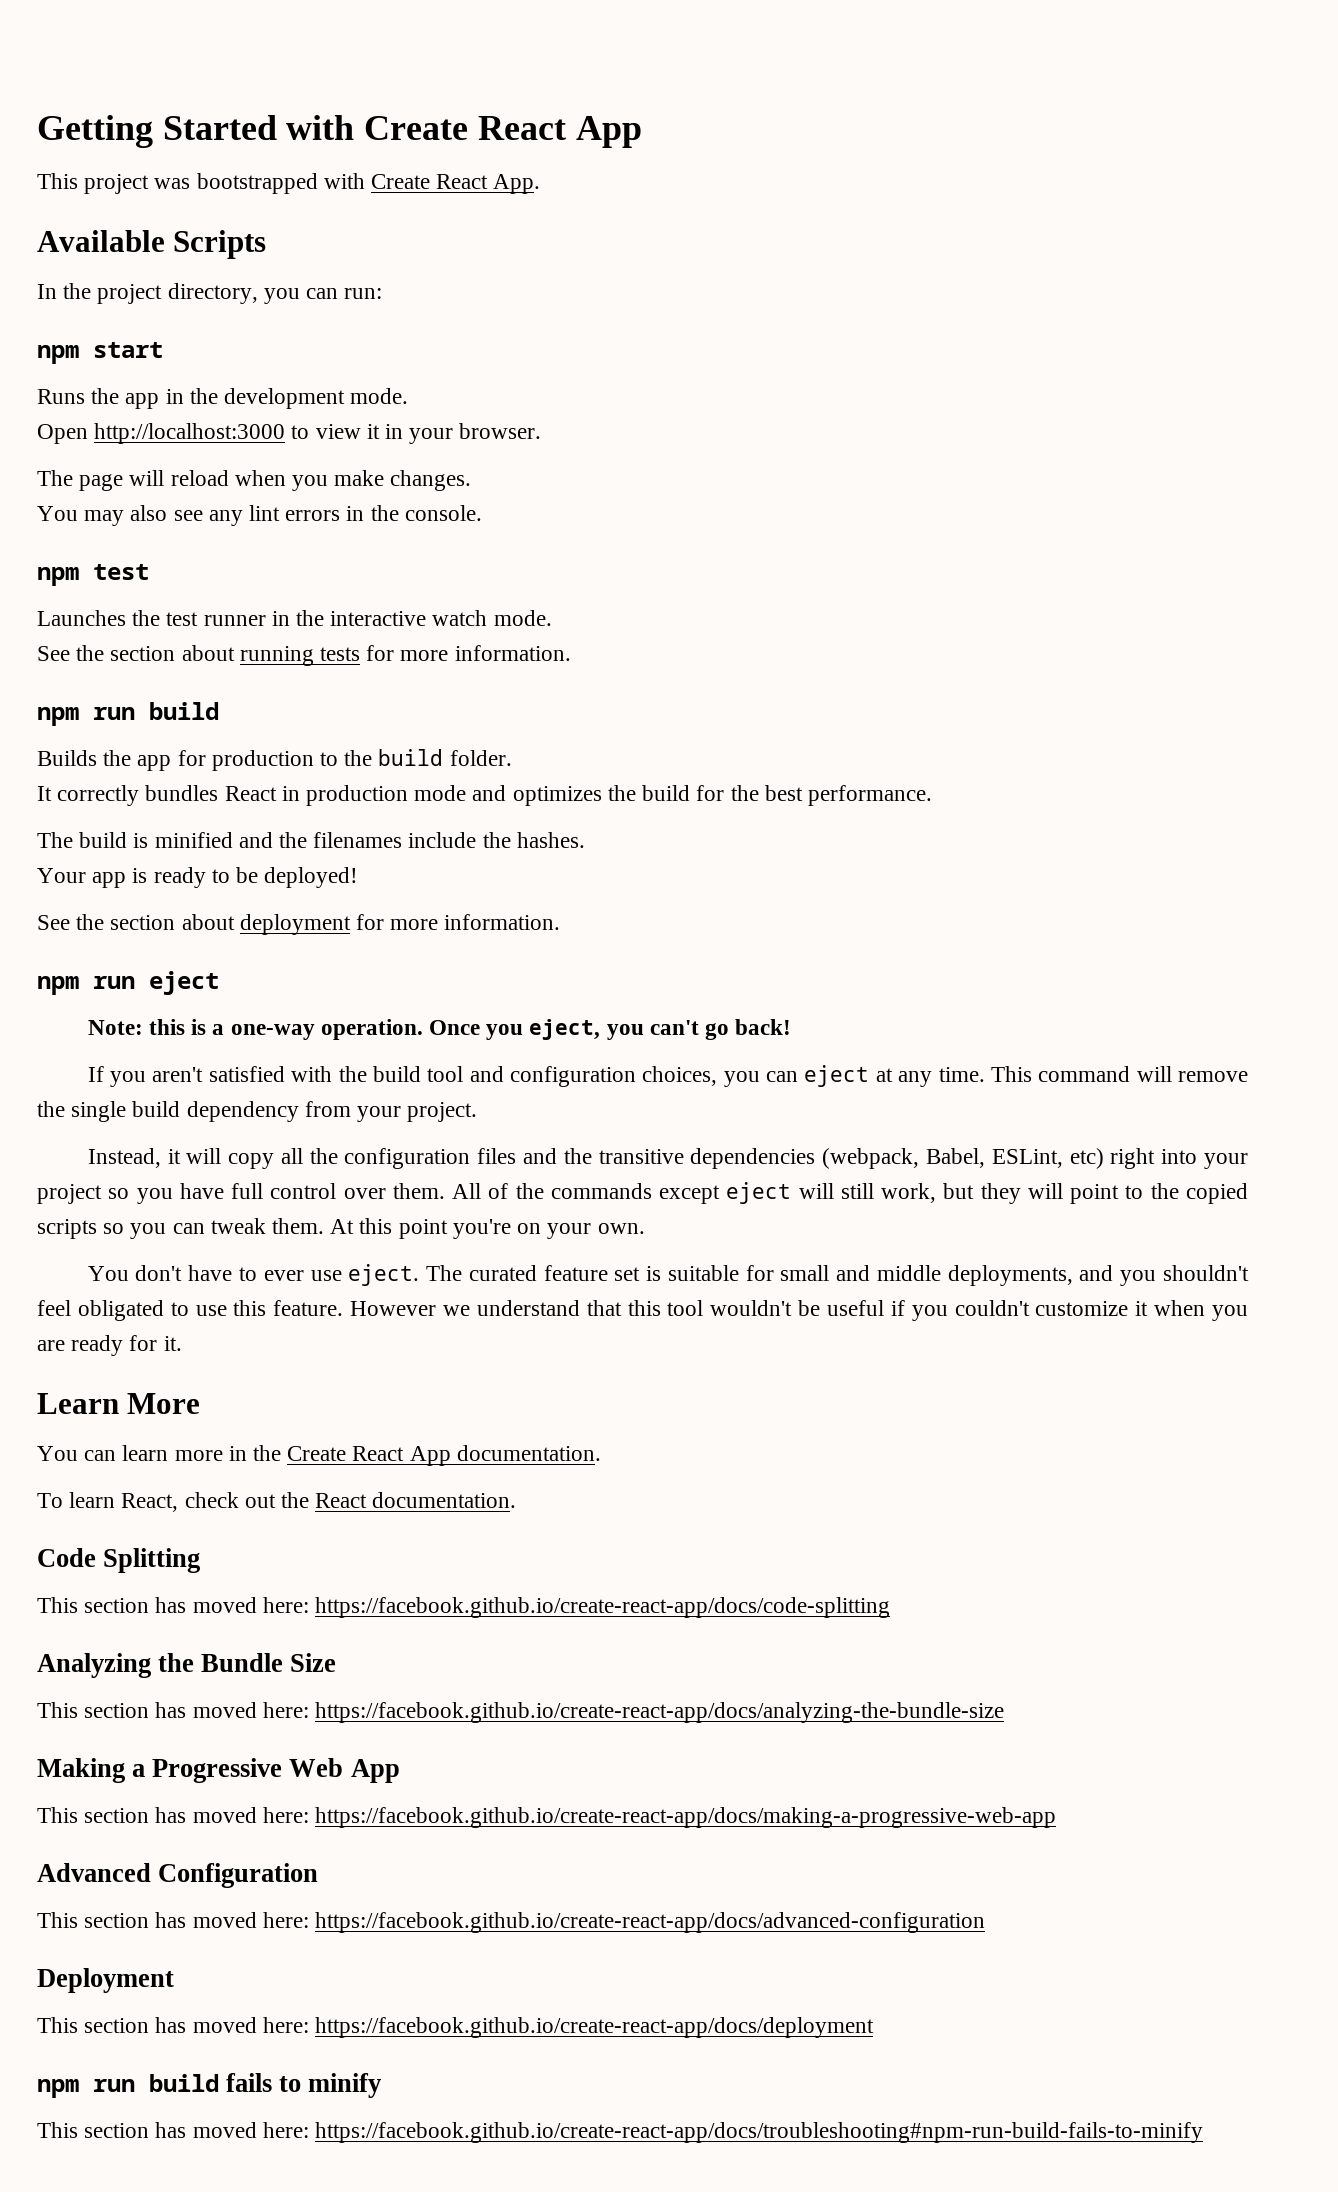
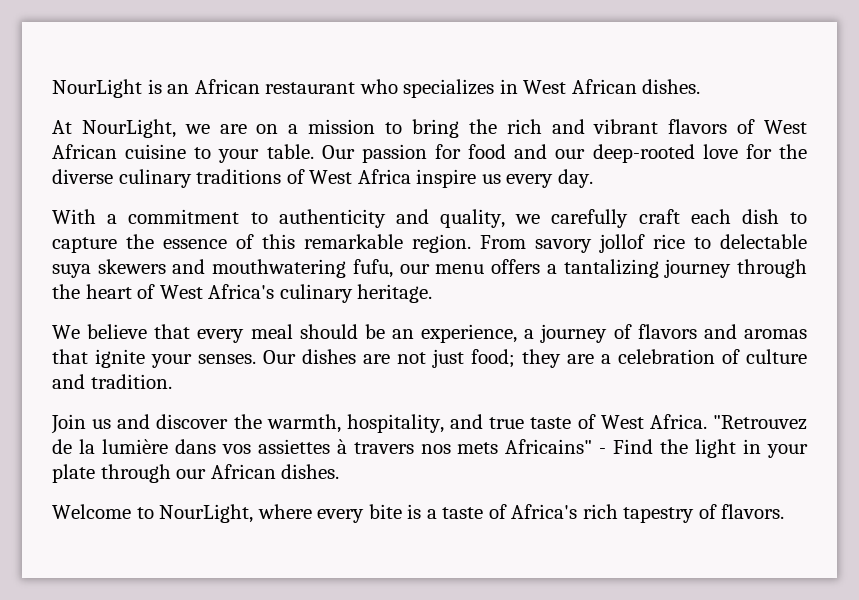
[37,115,642,148] [37,173,541,194] [37,230,267,259] [37,283,383,304] [37,342,163,364] [37,388,409,409] [37,423,542,444] [37,470,472,491] [37,505,482,526] [37,564,149,586] [37,610,552,626] [37,645,571,666] [37,702,219,726] [37,749,512,771] [37,785,932,806] [37,832,585,848] [37,867,359,888] [37,914,561,935] [37,971,219,995] [87,1019,792,1040] [87,1065,1248,1087] [37,1101,478,1122] [87,1148,1249,1169] [37,1182,1248,1204] [37,1218,645,1239] [87,1264,1249,1286] [37,1300,1249,1321] [37,1335,182,1356] [37,1393,201,1414] [37,1445,601,1466] [37,1492,517,1512] [37,1548,201,1573] [37,1597,891,1618] [37,1653,337,1678] [37,1702,1005,1723] [37,1758,400,1783] [37,1807,1057,1828] [37,1863,319,1888] [37,1912,986,1933] [37,1968,174,1993] [37,2017,875,2038] [37,2073,382,2098] [37,2122,1204,2143] Getting Started with Create React App // This project was bootstrapped with Create React App. // Available Scripts // In the project directory, you can run: // npm start // Runs the app in the development mode. // Open http://localhost:3000 to view it in your browser. // The page will reload when you make changes. // You may also see any lint errors in the console. // npm test // Launches the test runner in the interactive watch mode. // See the section about running tests for more information. // npm run build // Builds the app for production to the build folder. // It correctly bundles React in production mode and optimizes the build for the best performance. // The build is minified and the filenames include the hashes. // Your app is ready to be deployed! // See the section about deployment for more information. // npm run eject // Note: this is a one-way operation. Once you eject, you can't go back! // If you aren't satisfied with the build tool and configuration choices, you can eject at any time. This command will remove the single build dependency from your project. // Instead, it will copy all the configuration files and the transitive dependencies (webpack, Babel, ESLint, etc) right into your project so you have full control over them. All of the commands except eject will still work, but they will point to the copied scripts so you can tweak them. At this point you're on your own. // You don't have to ever use eject. The curated feature set is suitable for small and middle deployments, and you shouldn't feel obligated to use this feature. However we understand that this tool wouldn't be useful if you couldn't customize it when you are ready for it. // Learn More // You can learn more in the Create React App documentation. // To learn React, check out the React documentation. // Code Splitting // This section has moved here: https://facebook.github.io/create-react-app/docs/code-splitting // Analyzing the Bundle Size // This section has moved here: https://facebook.github.io/create-react-app/docs/analyzing-the-bundle-size // Making a Progressive Web App // This section has moved here: https://facebook.github.io/create-react-app/docs/making-a-progressive-web-app // Advanced Configuration // This section has moved here: https://facebook.github.io/create-react-app/docs/advanced-configuration // Deployment // This section has moved here: https://facebook.github.io/create-react-app/docs/deployment // npm run build fails to minify // This section has moved here: https://facebook.github.io/create-react-app/docs/troubleshooting#npm-run-build-fails-to-minify -> [52,79,701,98] [52,119,808,138] [52,144,807,163] [52,169,593,188] [52,209,807,228] [52,234,807,253] [52,259,808,278] [52,284,433,303] [52,324,807,343] [52,349,807,368] [52,374,172,389] [51,414,808,434] [52,439,808,458] [52,464,340,483] [52,504,785,523] NourLight is an African restaurant who specializes in West African dishes. // At NourLight, we are on a mission to bring the rich and vibrant flavors of West African cuisine to your table. Our passion for food and our deep-rooted love for the diverse culinary traditions of West Africa inspire us every day. // With a commitment to authenticity and quality, we carefully craft each dish to capture the essence of this remarkable region. From savory jollof rice to delectable suya skewers and mouthwatering fufu, our menu offers a tantalizing journey through the heart of West Africa's culinary heritage. // We believe that every meal should be an experience, a journey of flavors and aromas that ignite your senses. Our dishes are not just food; they are a celebration of culture and tradition. // Join us and discover the warmth, hospitality, and true taste of West Africa. "Retrouvez de la lumière dans vos assiettes à travers nos mets Africains" - Find the light in your plate through our African dishes. // Welcome to NourLight, where every bite is a taste of Africa's rich tapestry of flavors.

